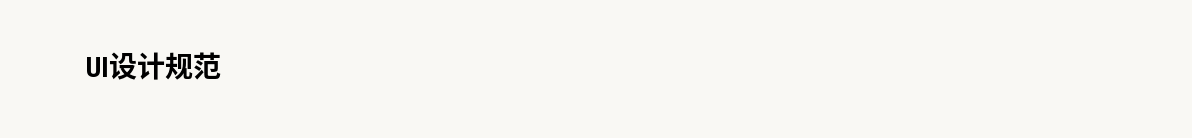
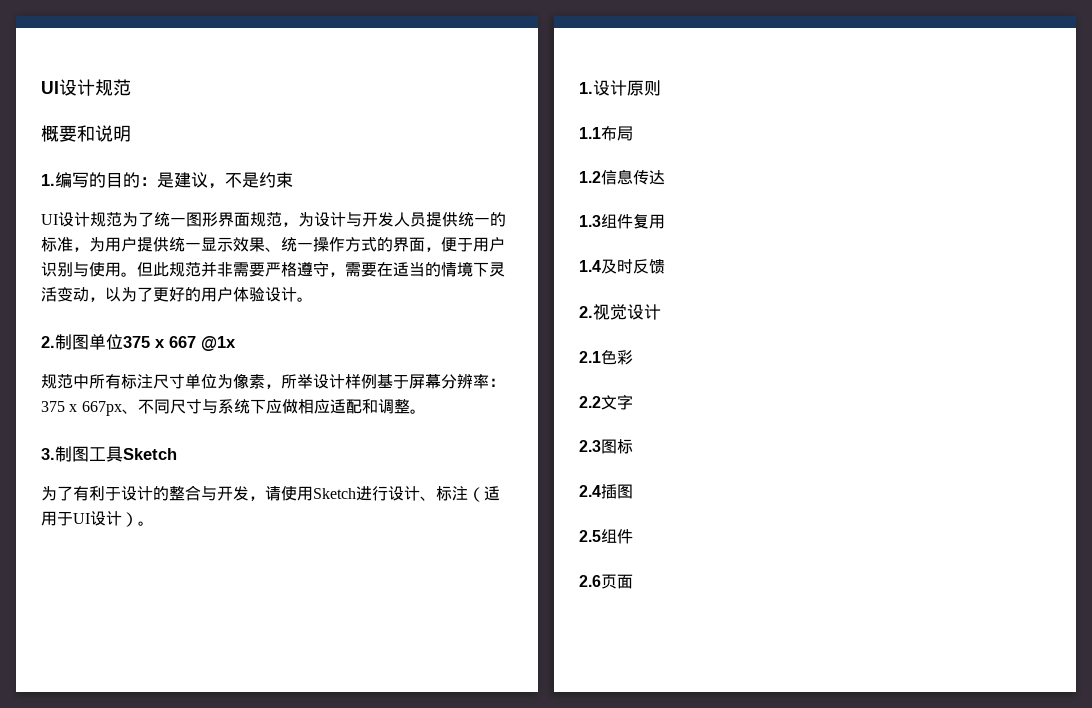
[86,52,221,80] UI设计规范 -> [41,79,131,96] [41,125,131,142] [41,172,293,189] [41,212,506,227] [41,237,505,252] [41,261,505,277] [41,287,313,302] [41,334,236,351] [41,373,505,389] [41,399,426,416] [41,446,177,462] [41,485,500,502] [41,511,154,527] [579,80,661,96] [579,125,633,141] [579,169,665,185] [579,214,665,229] [579,259,665,274] [579,304,661,320] [579,350,633,365] [579,394,633,410] [579,439,633,454] [579,484,633,499] [579,529,633,544] [579,574,633,589] UI设计规范 // 概要和说明 // 1.编写的目的：是建议，不是约束 // UI设计规范为了统一图形界面规范，为设计与开发人员提供统一的标准，为用户提供统一显示效果、统一操作方式的界面，便于用户识别与使用。但此规范并非需要严格遵守，需要在适当的情境下灵活变动，以为了更好的用户体验设计。 // 2.制图单位375 x 667 @1x // 规范中所有标注尺寸单位为像素，所举设计样例基于屏幕分辨率：375 x 667px、不同尺寸与系统下应做相应适配和调整。 // 3.制图工具Sketch // 为了有利于设计的整合与开发，请使用Sketch进行设计、标注（适用于UI设计）。 // 1.设计原则 // 1.1布局 // 1.2信息传达 // 1.3组件复用 // 1.4及时反馈 // 2.视觉设计 // 2.1色彩 // 2.2文字 // 2.3图标 // 2.4插图 // 2.5组件 // 2.6页面

